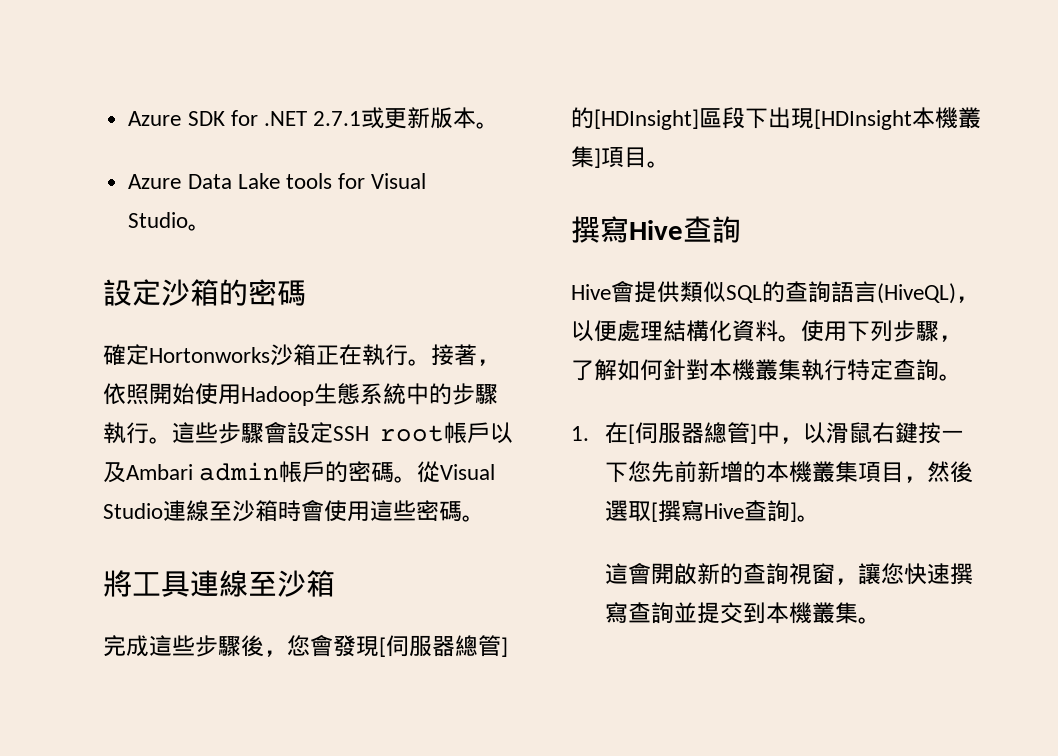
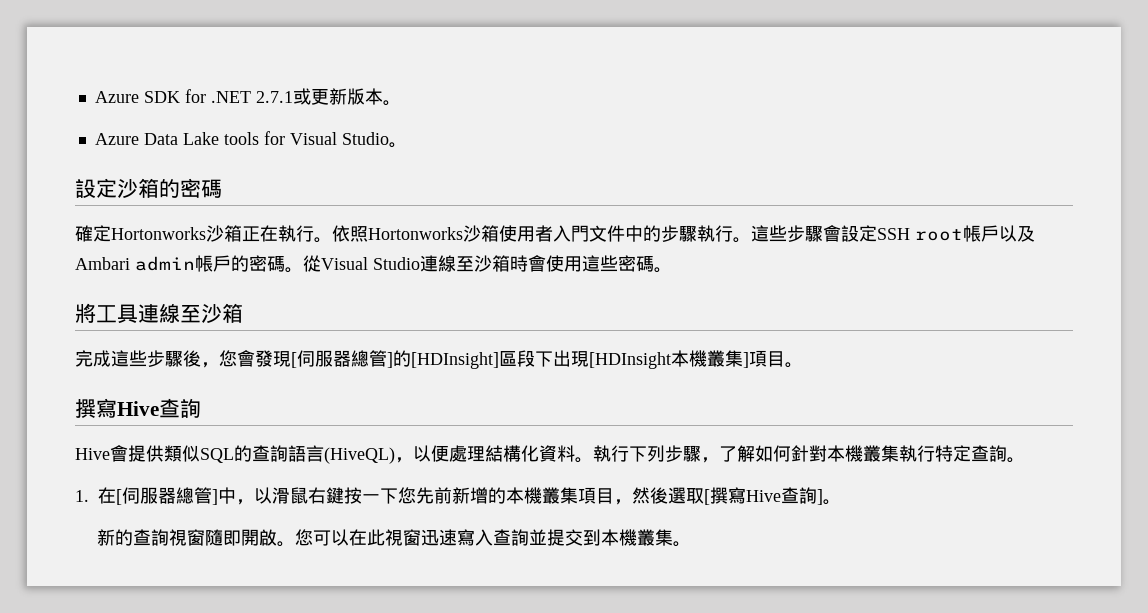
[431,344,500,366] [103,383,406,406] 接著，依照開始使用Hadoop生態系統 -> [332,225,625,242] 依照Hortonworks沙箱使用者入門文件
[801,320,847,342] 使用 -> [593,445,629,462] 執行
[604,563,697,585] 這會開啟 -> (841, 502) none
[834,563,973,585] [604,602,628,623] ，讓您快速撰寫 -> [205,529,494,547] 隨即開啟。您可以在此視窗迅速寫入

